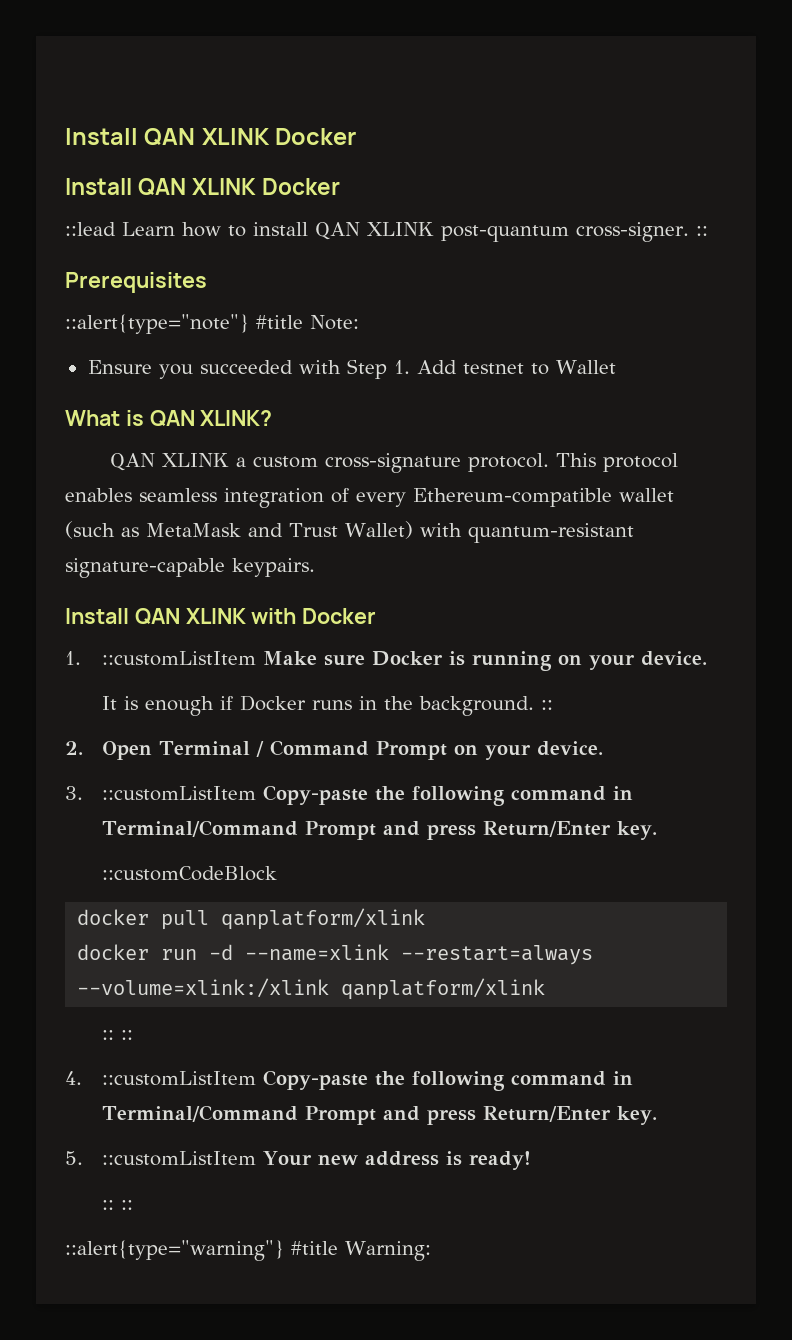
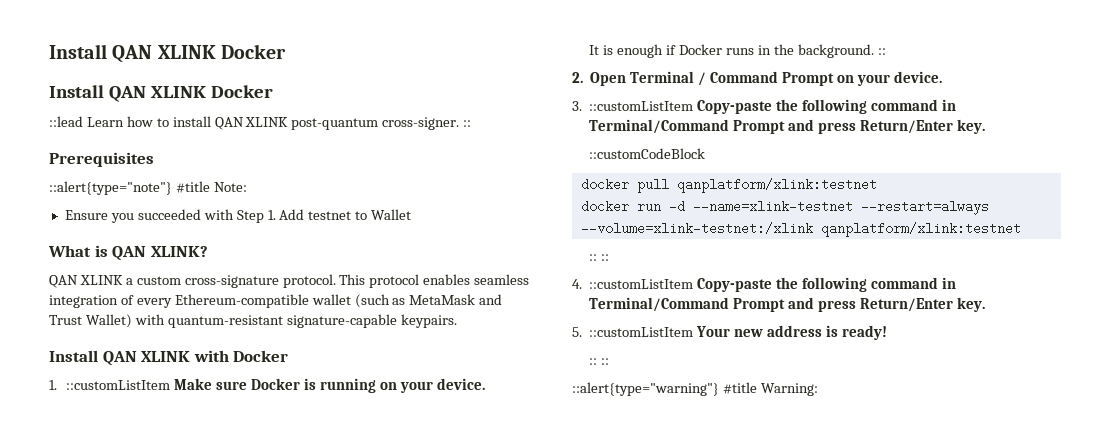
[221,908,426,930] qanplatform/xlink -> [676,178,877,193] qanplatform/xlink:testnet
[245,944,594,965] [77,978,546,1000] --name=xlink --restart=always --volume=xlink:/xlink qanplatform/xlink -> [692,200,989,215] [580,222,1021,237] --name=xlink-testnet --restart=always --volume=xlink-testnet:/xlink qanplatform/xlink:testnet

